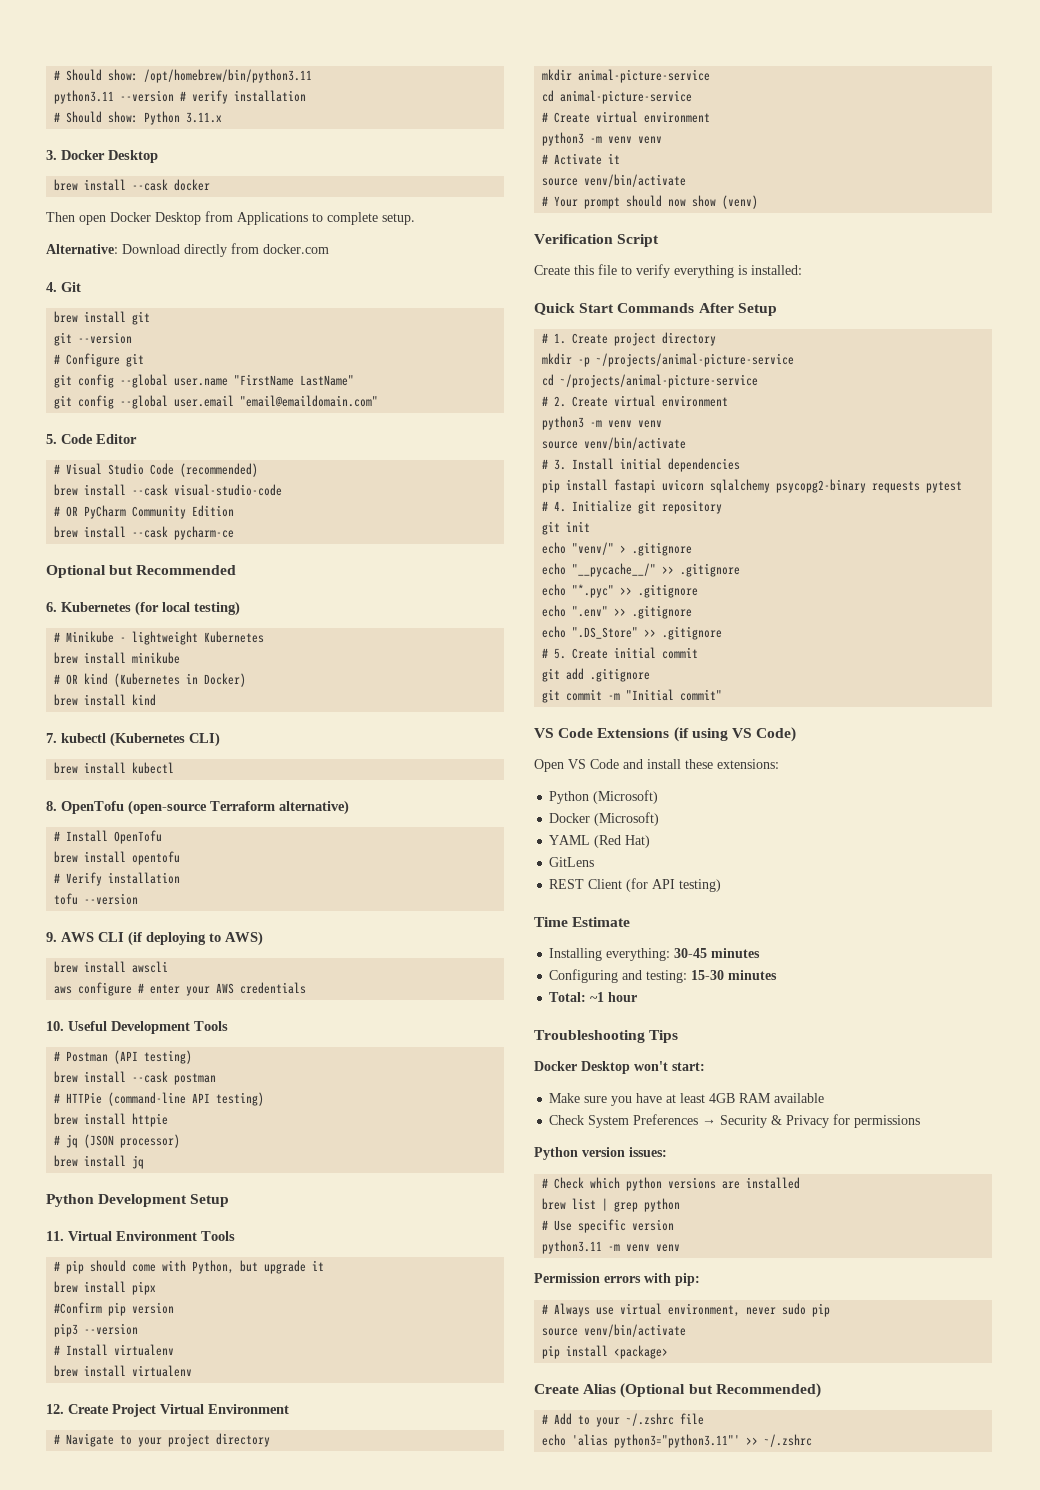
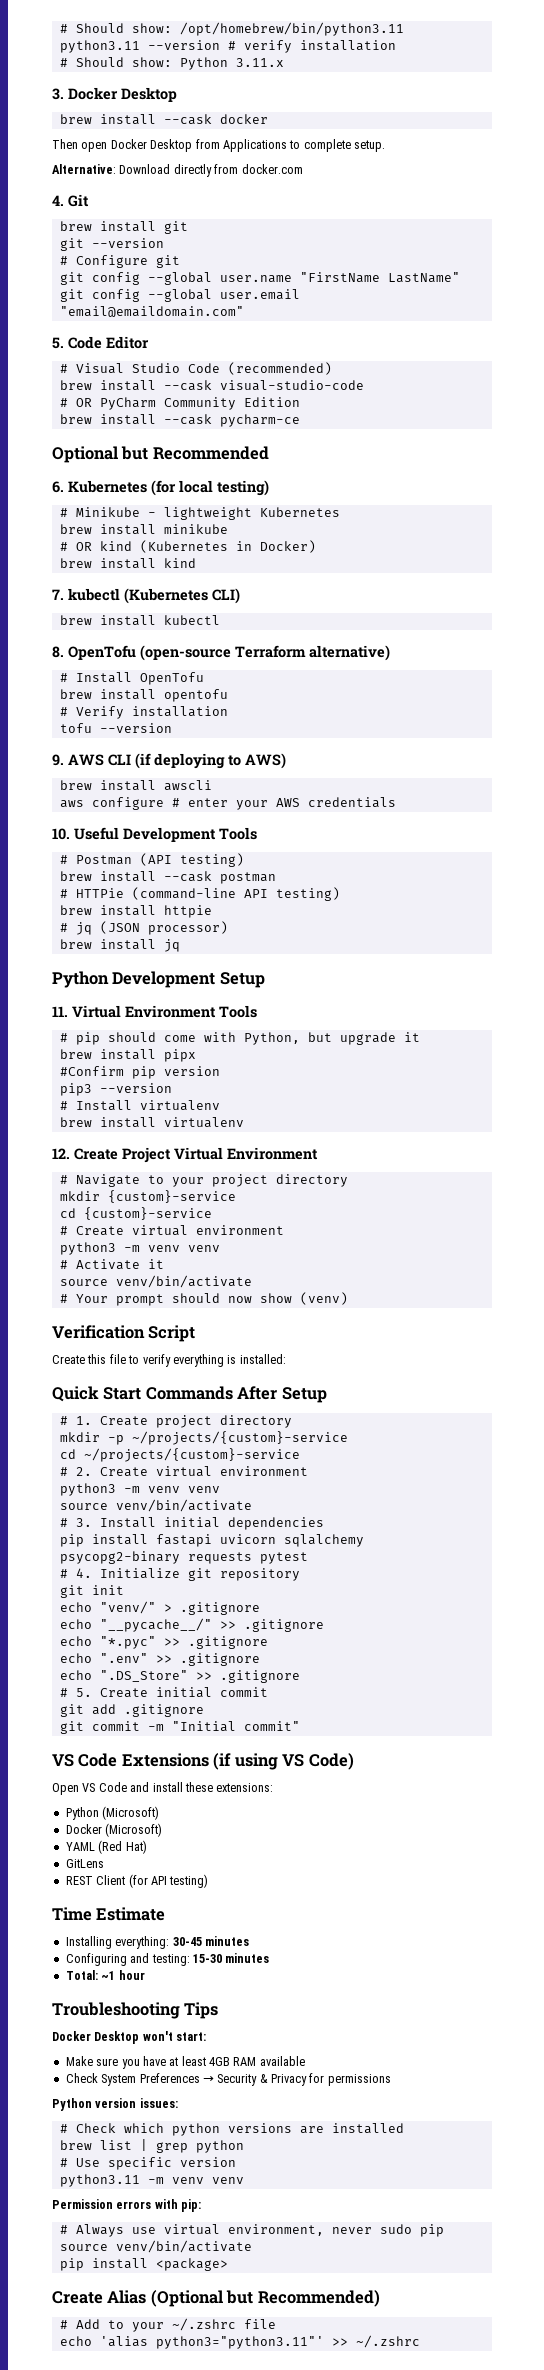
[578,69,711,83] [542,90,693,104] animal-picture-service // cd animal-picture-service -> [107,1190,236,1203] [59,1207,212,1220] {custom}-service // cd {custom}-service
[596,353,795,367] [542,374,759,388] ~/projects/animal-picture-service // cd ~/projects/animal-picture-service -> [131,1431,348,1445] [59,1448,300,1462] ~/projects/{custom}-service // cd ~/projects/{custom}-service

